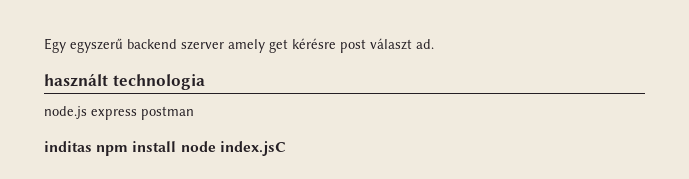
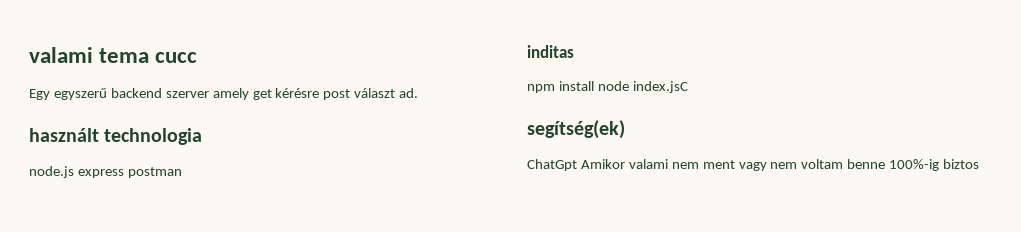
(44, 45) none -> [29,47,198,63] valami tema cucc //
(92, 146) none -> (574, 51) //
(286, 148) none -> [527,120,625,139] [527,159,980,171] // segítség(ek) // ChatGpt Amikor valami nem ment vagy nem voltam benne 100%-ig biztos

